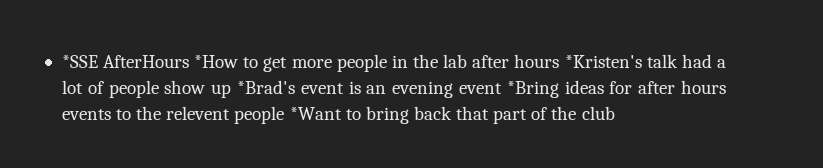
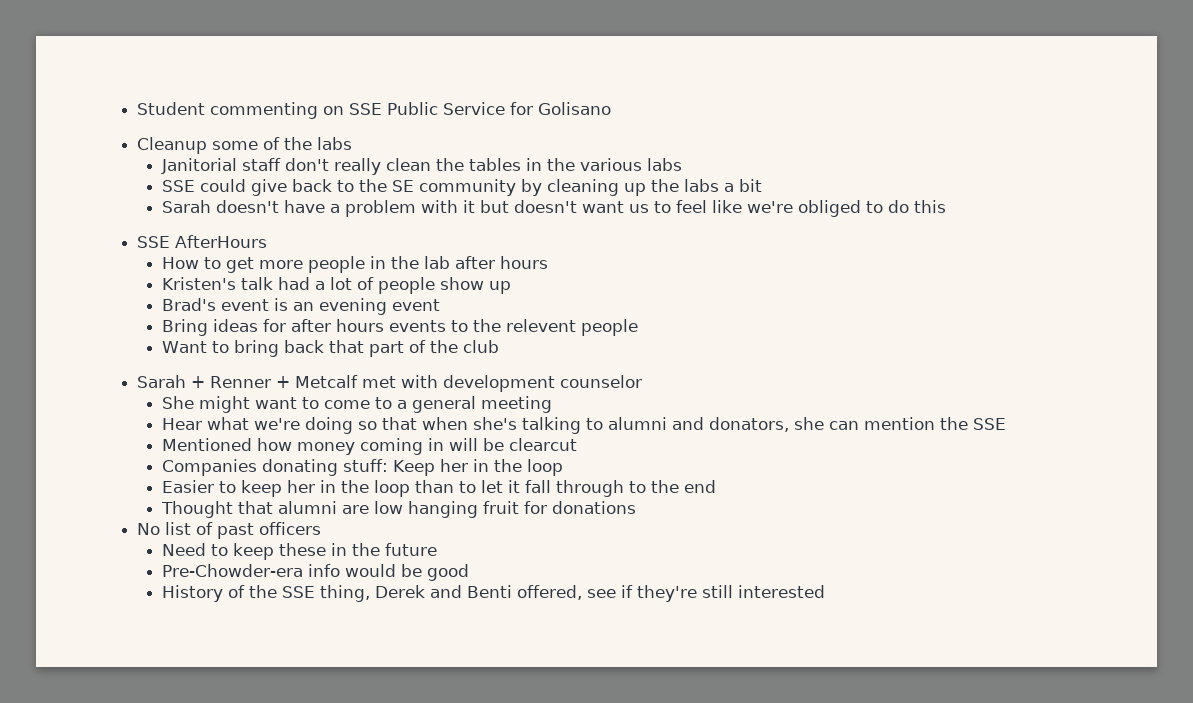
[61,55,98,68] *SSE -> [137,102,612,119] [137,137,353,154] [161,158,683,175] [162,179,763,196] [162,200,947,217] [137,236,171,248] Student commenting on SSE Public Service for Golisano // Cleanup some of the labs // Janitorial staff don't really clean the tables in the various labs // SSE could give back to the SE community by cleaning up the labs a bit // Sarah doesn't have a problem with it but doesn't want us to feel like we're obliged to do this // SSE
[194,55,239,68] *How -> [162,257,200,269] // How
[564,55,642,68] *Kristen's -> [162,277,237,290] // Kristen's
[236,80,295,94] *Brad's -> [162,298,217,311] // Brad's
[506,81,559,98] *Bring -> [162,319,209,336] // Bring
[289,107,342,120] *Want -> [162,341,208,353] // Want
(615, 113) none -> [137,375,643,392] [162,396,553,413] [162,417,1007,434] [162,438,578,455] [162,459,564,476] [162,480,717,497] [161,501,637,518] [137,522,322,539] [162,543,438,560] [162,564,470,581] [162,585,826,602] // Sarah + Renner + Metcalf met with development counselor // She might want to come to a general meeting // Hear what we're doing so that when she's talking to alumni and donators, she can mention the SSE // Mentioned how money coming in will be clearcut // Companies donating stuff: Keep her in the loop // Easier to keep her in the loop than to let it fall through to the end // Thought that alumni are low hanging fruit for donations // No list of past officers // Need to keep these in the future // Pre-Chowder-era info would be good // History of the SSE thing, Derek and Benti offered, see if they're still interested

